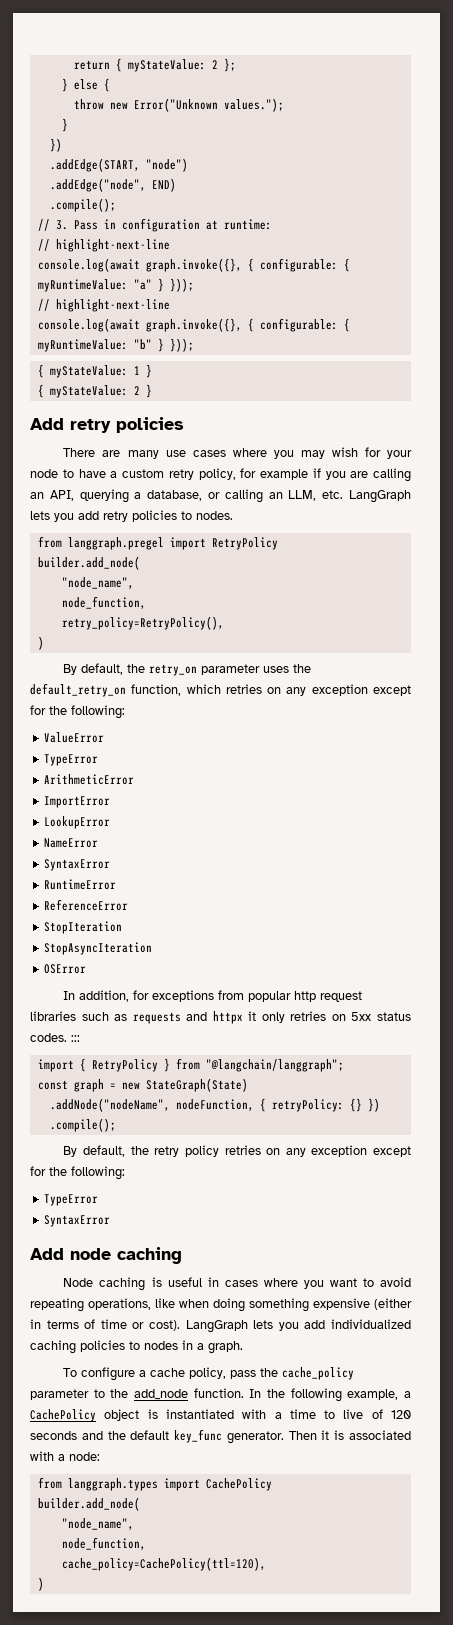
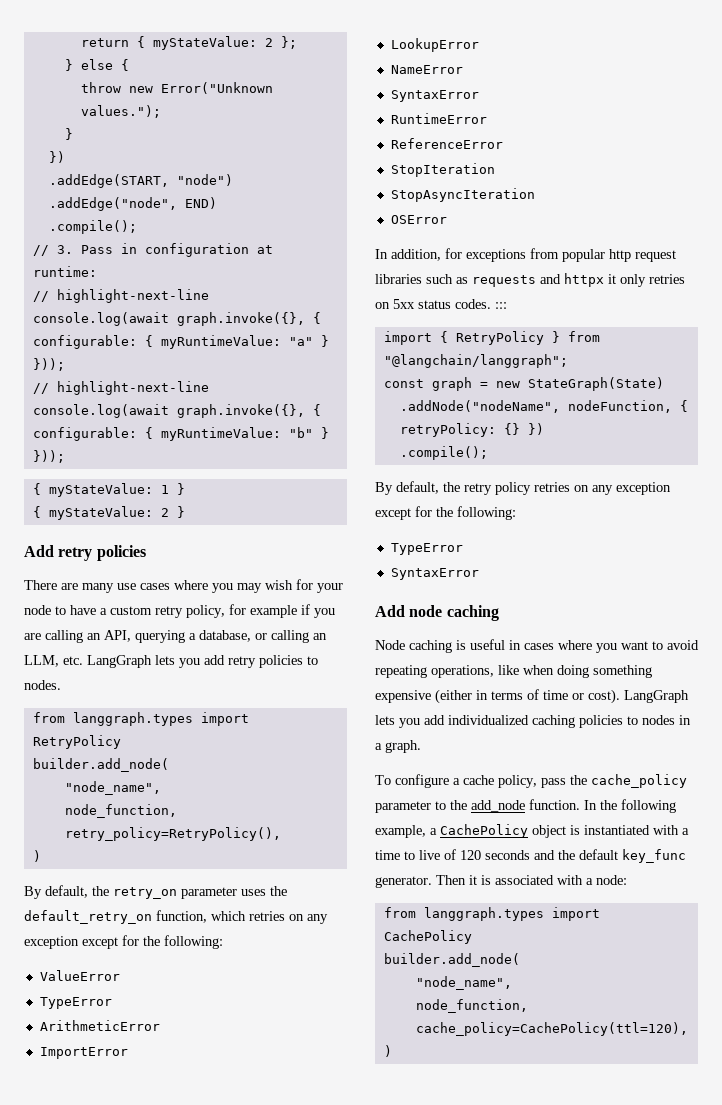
[67,537,164,550] langgraph.pregel -> [72,712,193,726] langgraph.types

